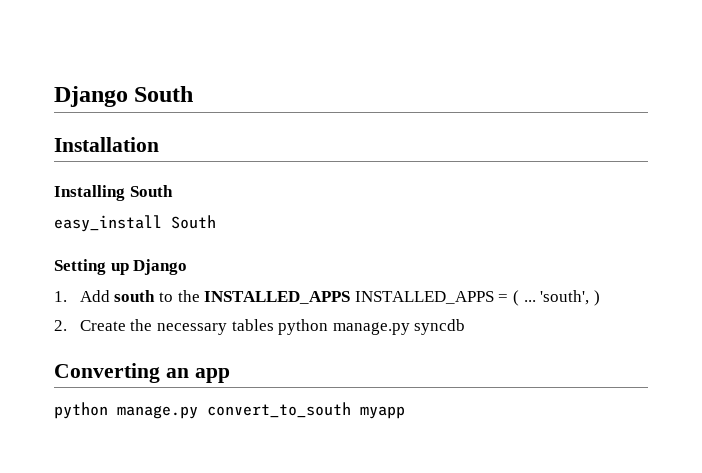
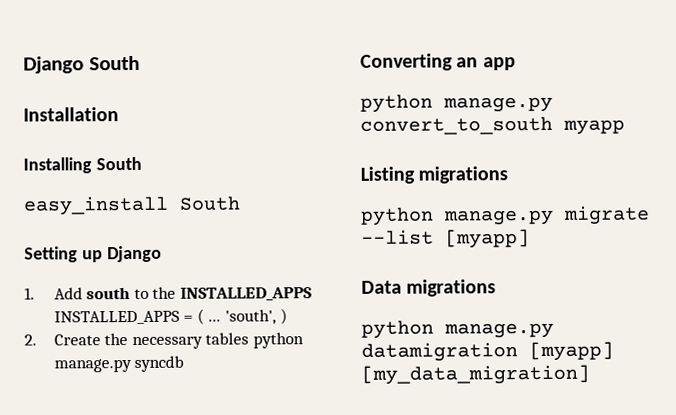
(405, 412) none -> [360,166,509,184] [361,205,650,226] [361,229,530,249] [361,279,497,297] [361,320,554,339] [361,341,614,362] [361,364,590,385] // Listing migrations // python manage.py migrate --list [myapp] // Data migrations // python manage.py datamigration [myapp] [my_data_migration]

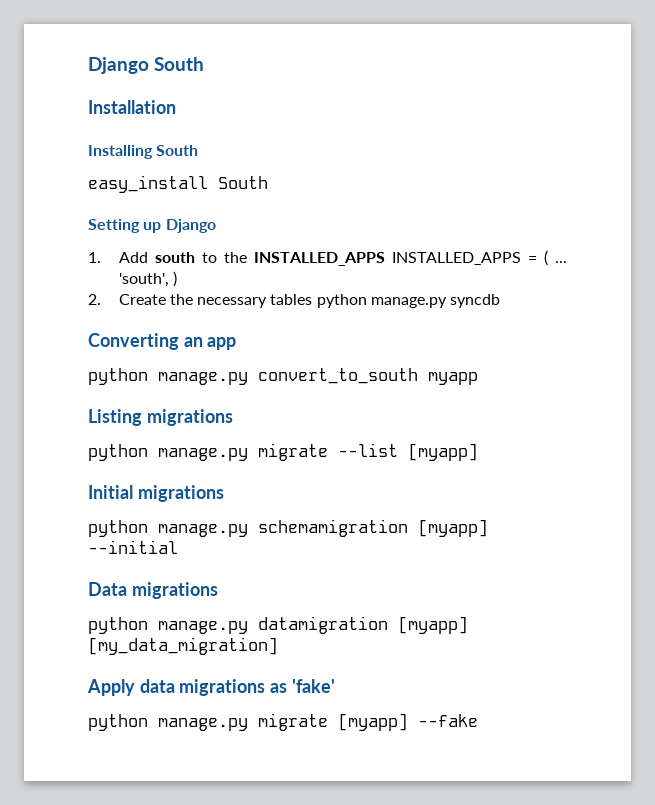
(530, 239) none -> [88,485,224,502] [88,519,488,537] [88,540,178,554] // Initial migrations // python manage.py schemamigration [myapp] --initial
(590, 374) none -> [87,679,335,696] [88,713,478,731] // Apply data migrations as 'fake' // python manage.py migrate [myapp] --fake

